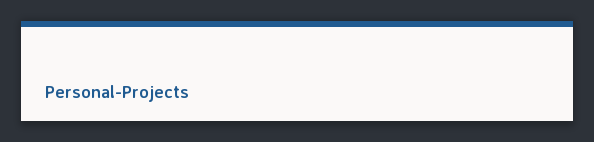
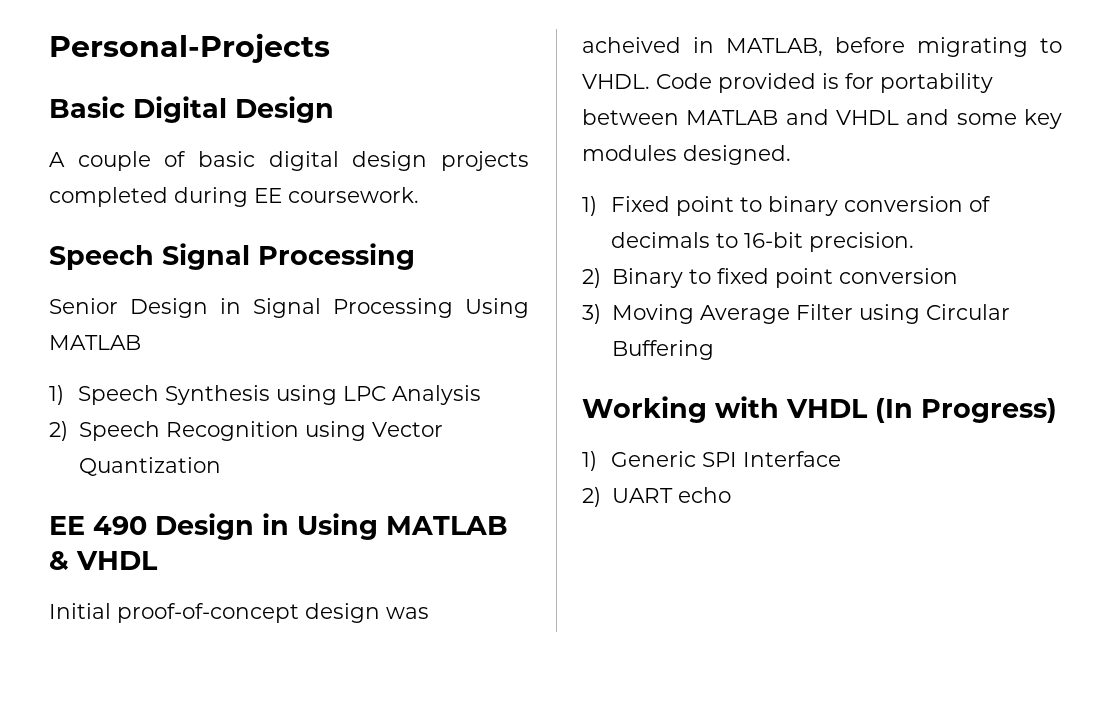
(189, 93) none -> [49,96,334,123] [49,151,529,171] [49,187,419,207] [49,243,415,270] [49,298,529,318] [49,335,141,350] [49,385,481,405] [49,421,443,441] [78,457,221,476] [49,513,508,540] [49,551,158,570] [49,603,429,623] [582,37,1062,57] [582,73,993,93] [582,109,1062,129] [582,145,791,165] [582,196,991,216] [610,232,914,252] [582,268,958,288] [582,304,1010,324] [611,340,714,360] [582,396,1057,423] [582,451,841,471] [582,487,731,507] // Basic Digital Design // A couple of basic digital design projects completed during EE coursework. // Speech Signal Processing // Senior Design in Signal Processing Using MATLAB // 1) Speech Synthesis using LPC Analysis // 2) Speech Recognition using Vector Quantization // EE 490 Design in Using MATLAB & VHDL // Initial proof-of-concept design was acheived in MATLAB, before migrating to VHDL. Code provided is for portability between MATLAB and VHDL and some key modules designed. // 1) Fixed point to binary conversion of decimals to 16-bit precision. // 2) Binary to fixed point conversion // 3) Moving Average Filter using Circular Buffering // Working with VHDL (In Progress) // 1) Generic SPI Interface // 2) UART echo

